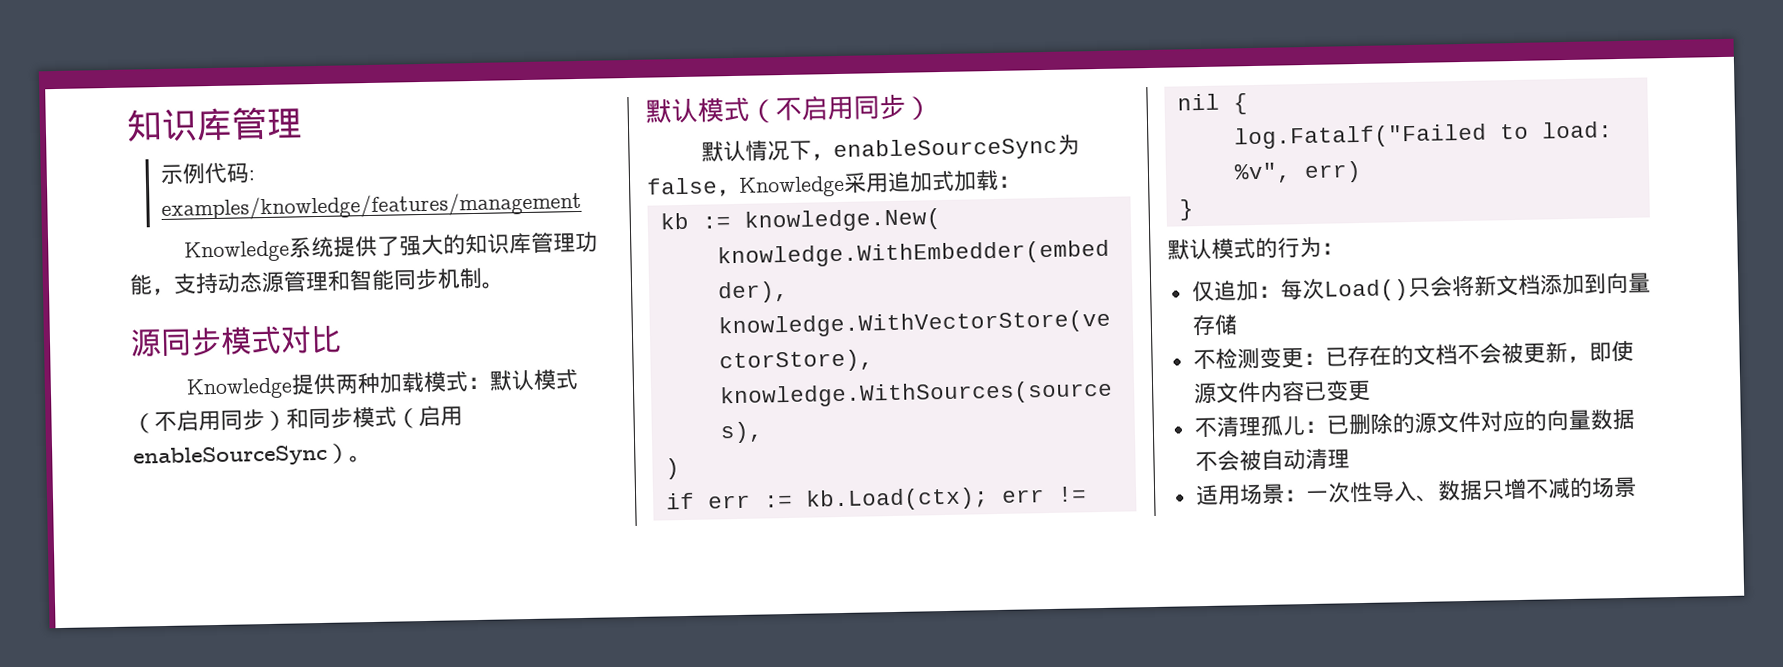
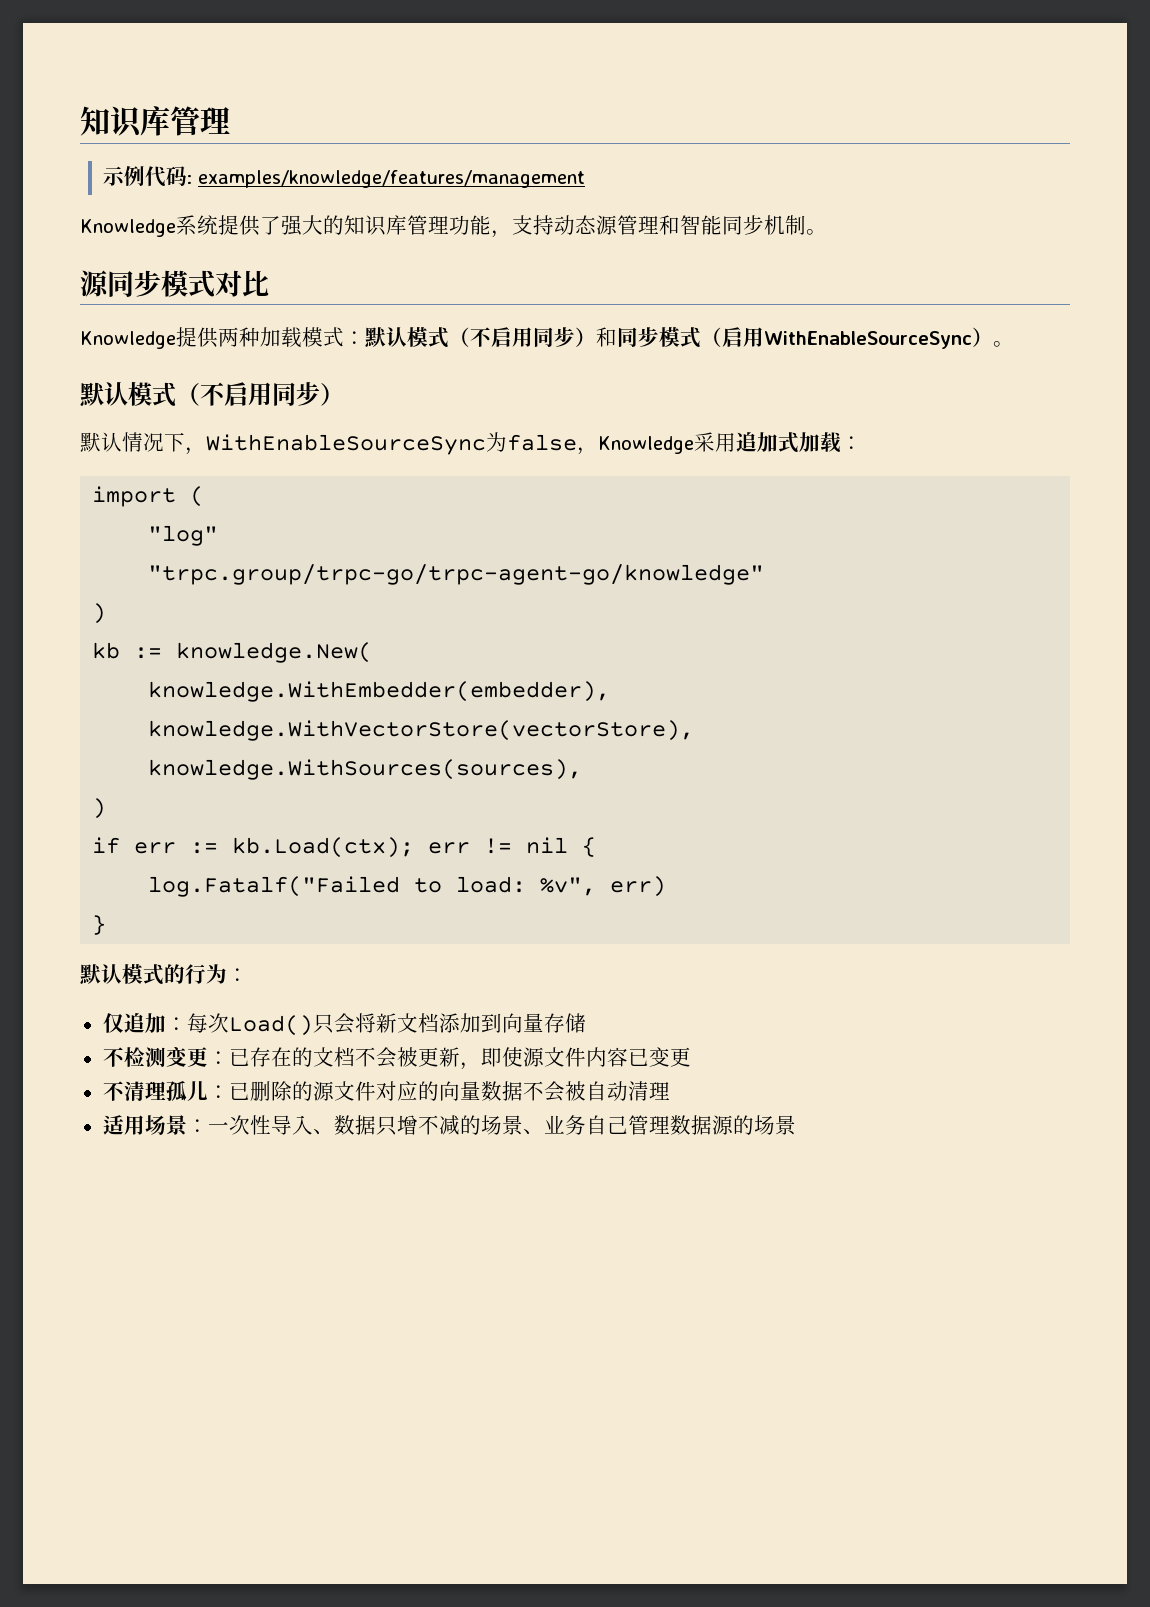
[133,444,328,468] enableSourceSync -> [764,331,972,349] WithEnableSourceSync
[832,136,1058,163] enableSourceSync -> [206,434,486,455] WithEnableSourceSync
(1021, 181) none -> [92,486,205,507] [148,525,219,546] [148,564,765,585] [92,603,107,624] // import ( // "log" // "trpc.group/trpc-go/trpc-agent-go/knowledge" // )
(1637, 487) none -> [522,1115,796,1135] 、业务自己管理数据源的场景

